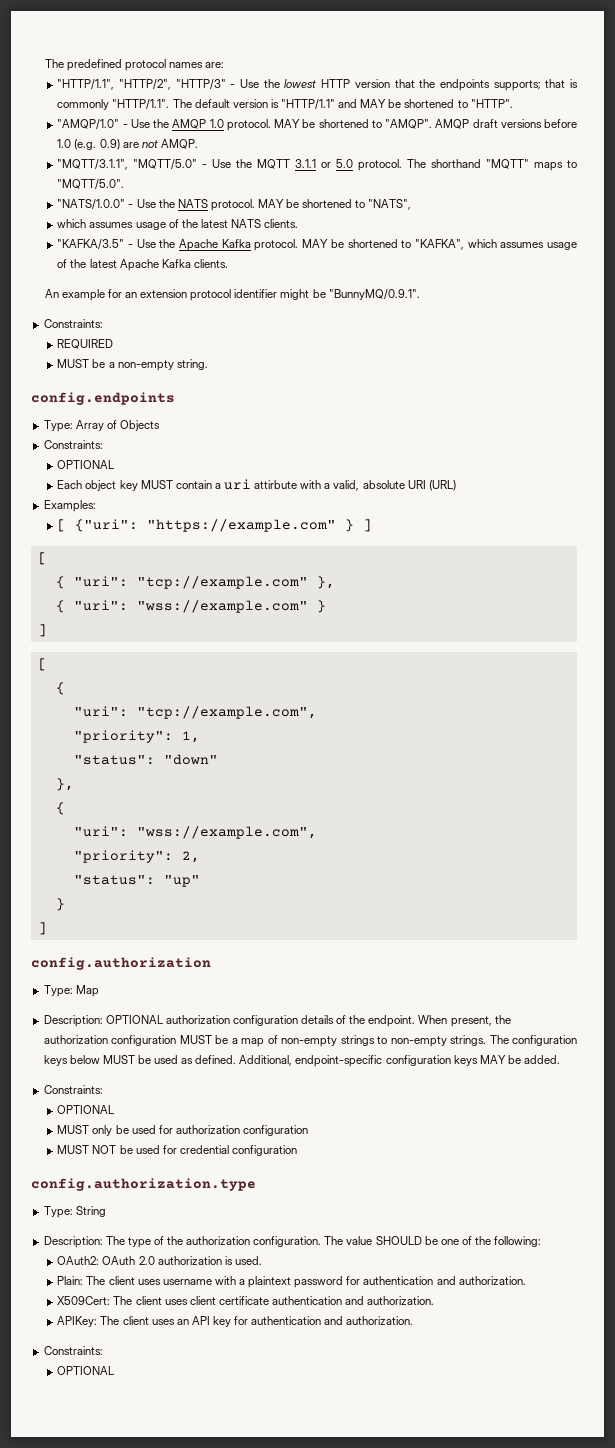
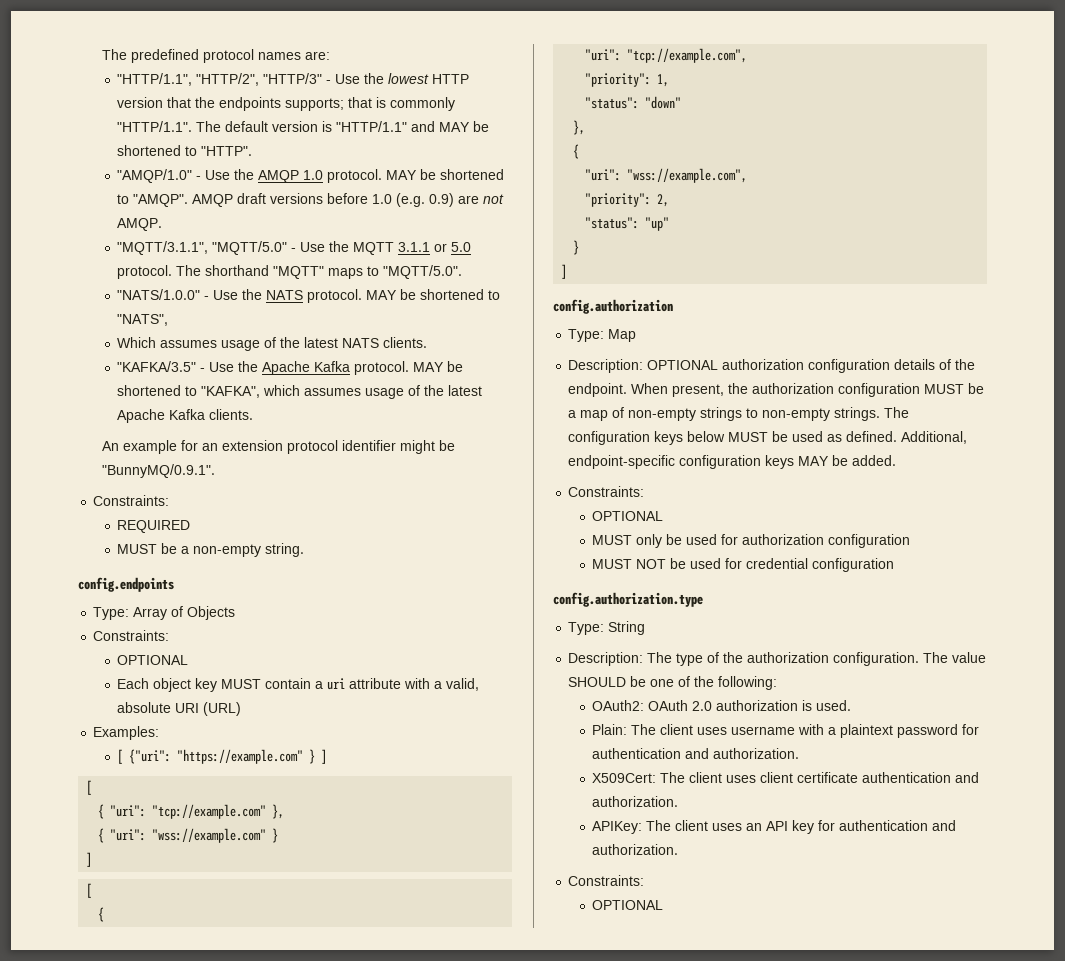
[57,219,87,228] which -> [117,337,157,348] Which
[254,480,298,489] attirbute -> [349,678,402,689] attribute

